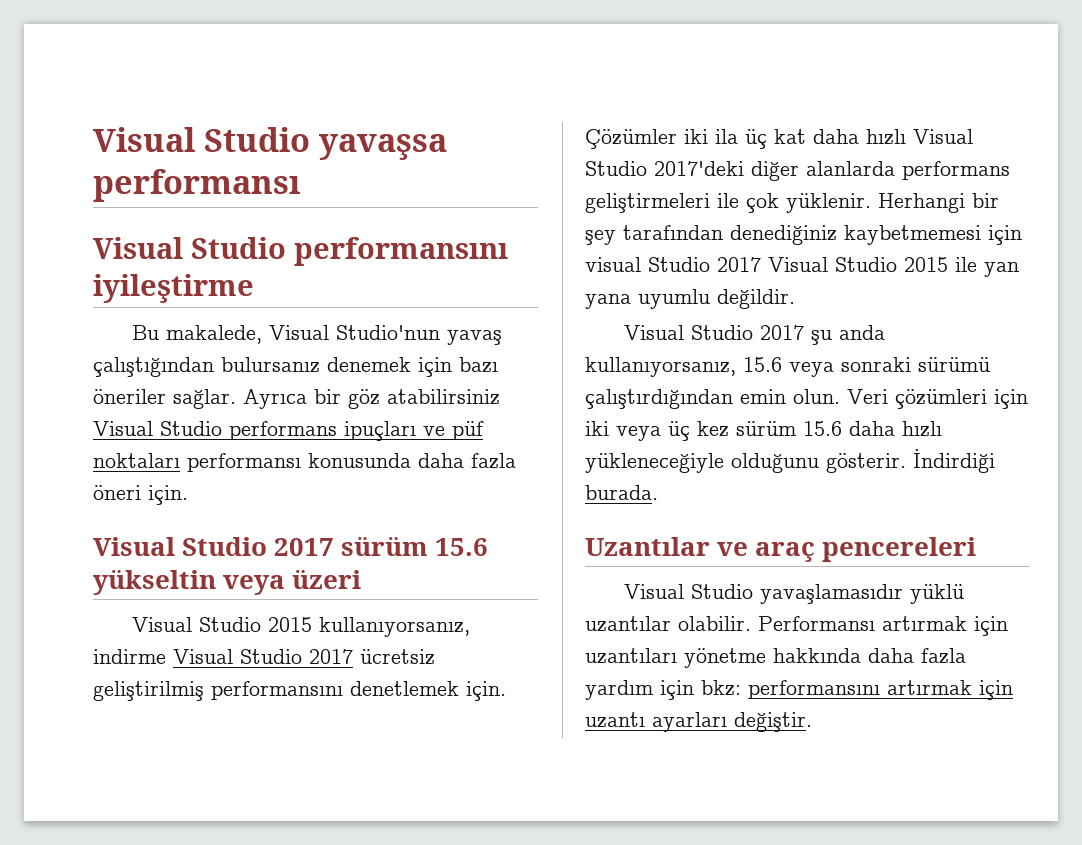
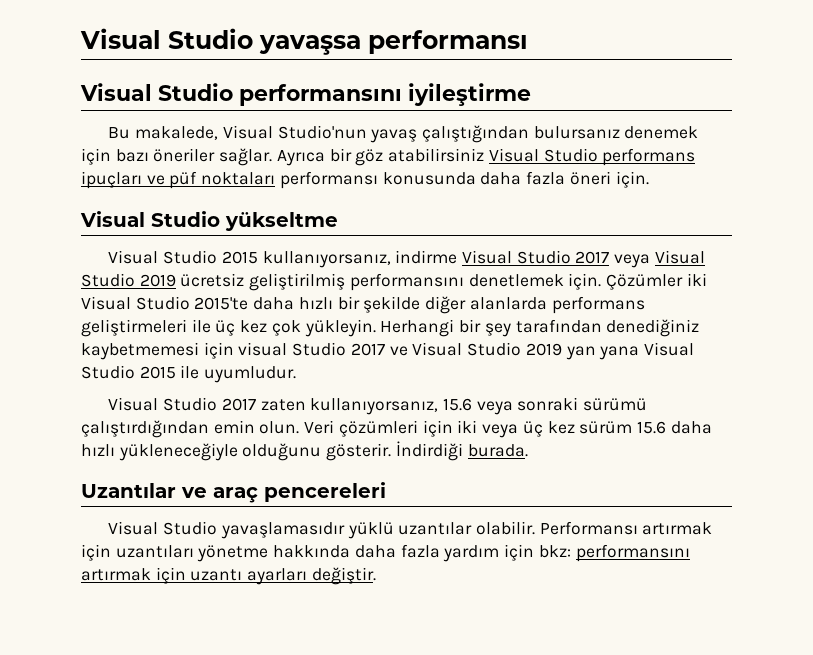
[274,537,489,556] [93,570,362,595] 2017 sürüm 15.6 yükseltin veya üzeri -> [225,212,338,231] yükseltme
(353, 656) none -> [614,250,705,268] [81,273,176,287] veya Visual Studio 2019
[715,129,973,149] [585,161,744,176] ila üç kat daha hızlı Visual Studio 2017'deki -> [81,296,421,313] Visual Studio 2015'te daha hızlı bir şekilde
[746,193,871,213] çok yüklenir. -> [215,319,376,337] üç kez çok yükleyin.
[768,257,1019,277] [585,289,795,309] [624,325,886,345] Visual Studio 2015 ile yan yana uyumlu değildir. // Visual Studio 2017 şu anda -> [389,342,694,360] [81,365,297,383] [108,397,306,411] ve Visual Studio 2019 yan yana Visual Studio 2015 ile uyumludur. // Visual Studio 2017 zaten

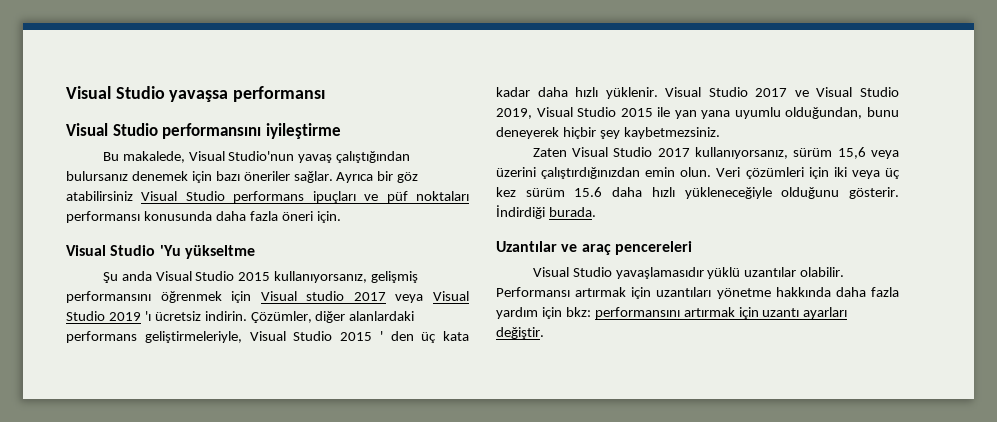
(220, 219) none -> [159,245,181,256] 'Yu
(338, 221) none -> [102,271,152,283] Şu anda
[395,250,571,264] indirme Visual Studio -> [371,271,419,283] [66,291,345,303] gelişmiş performansını öğrenmek için Visual studio
[180,273,707,291] [81,296,645,314] [81,319,700,337] [81,342,288,360] ücretsiz geliştirilmiş performansını denetlemek için. Çözümler iki Visual Studio 2015'te daha hızlı bir şekilde diğer alanlarda performans geliştirmeleri ile üç kez çok yükleyin. Herhangi bir şey tarafından denediğiniz kaybetmemesi için visual -> [144,311,415,323] [66,331,469,343] [496,87,702,99] 'ı ücretsiz indirin. Çözümler, diğer alanlardaki performans geliştirmeleriyle, Visual Studio 2015 ' den üç kata kadar daha hızlı yüklenir. Visual
[525,343,640,360] 2019 yan yana -> [496,108,532,119] 2019,
[204,366,297,383] [108,397,648,415] [81,420,209,438] uyumludur. // Visual Studio 2017 zaten kullanıyorsanız, 15.6 veya sonraki sürümü çalıştırdığından -> [674,107,899,119] [496,127,720,139] [532,147,899,159] [496,167,641,179] yan yana uyumlu olduğundan, bunu deneyerek hiçbir şey kaybetmezsiniz. // Zaten Visual Studio 2017 kullanıyorsanız, sürüm 15,6 veya üzerini çalıştırdığınızdan

